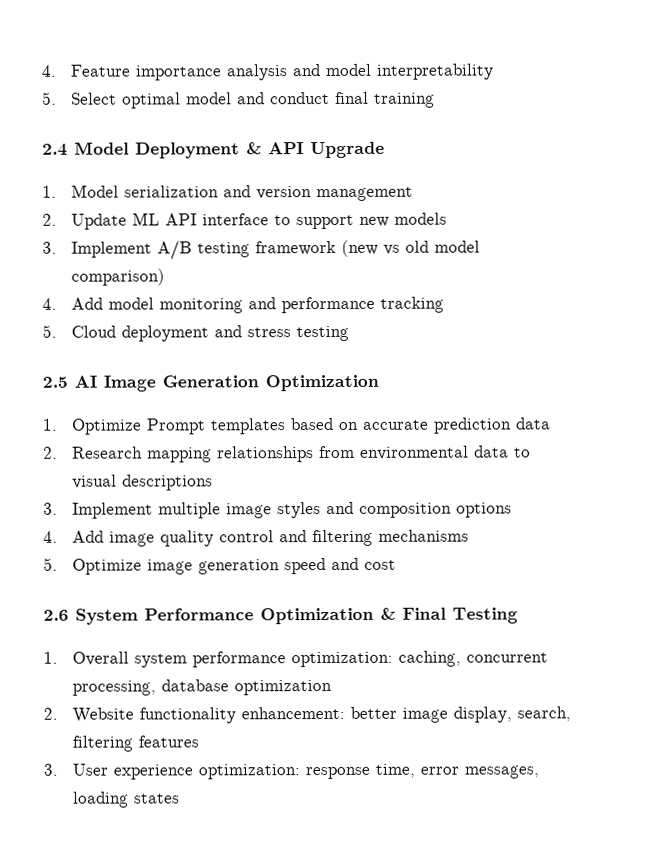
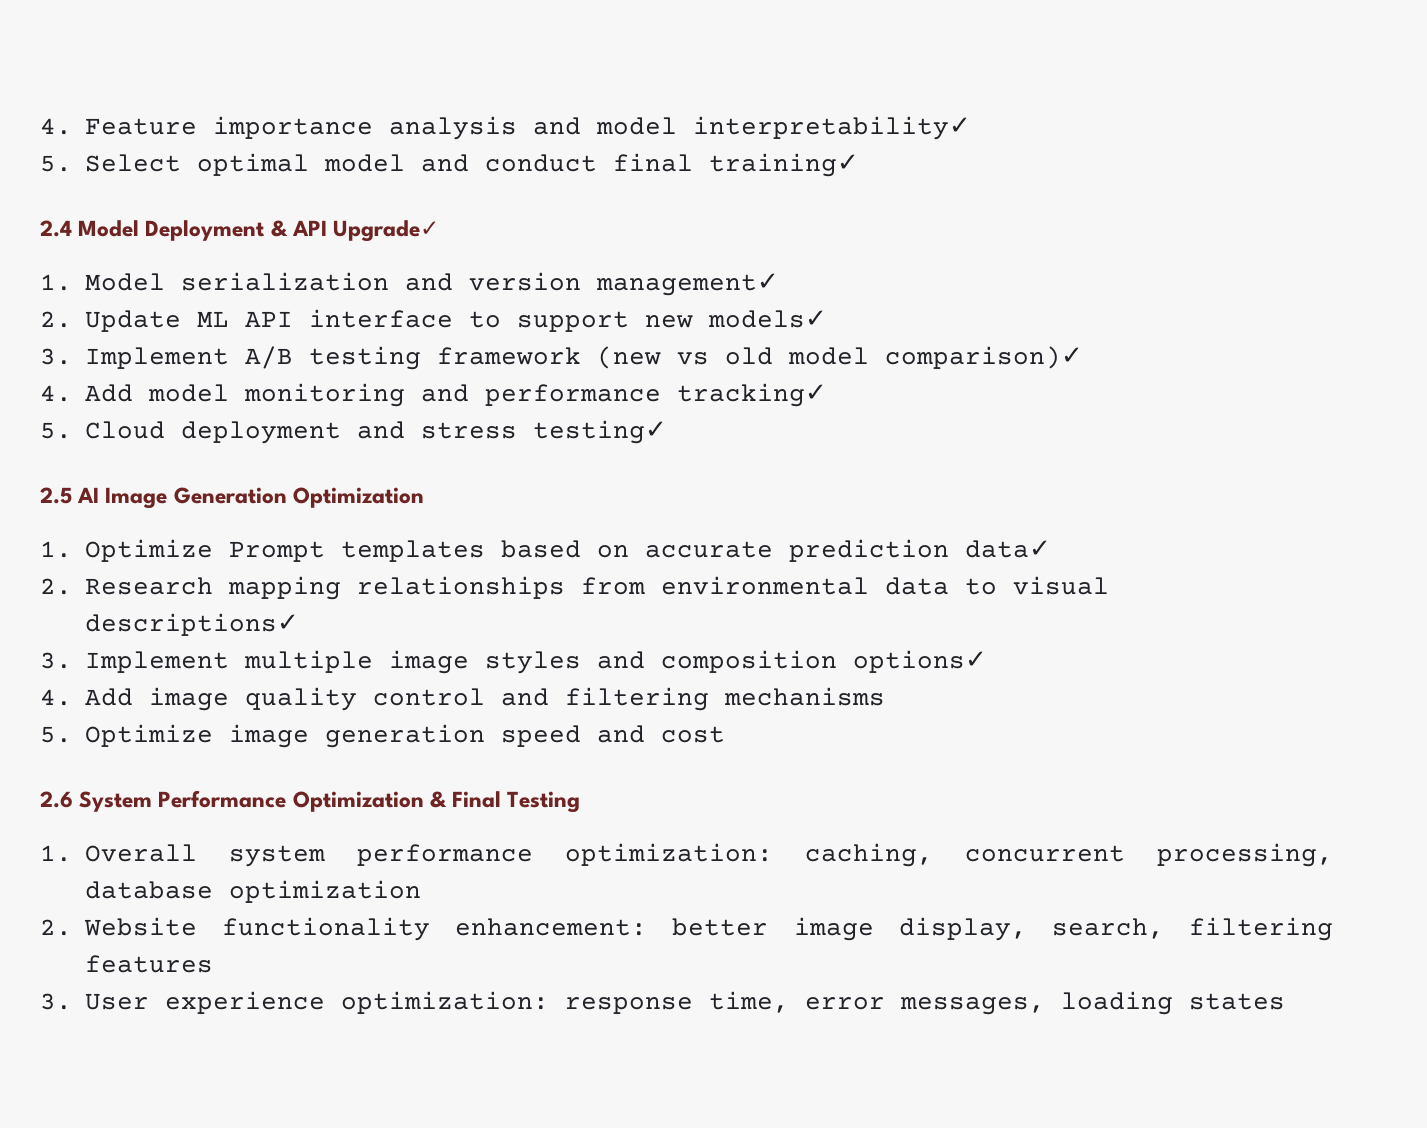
[376,63,494,80] interpretability -> [693,116,971,140] interpretability✓
[373,92,435,108] training -> [709,153,859,177] training✓
[310,141,385,159] Upgrade -> [333,220,440,242] Upgrade✓
[315,186,413,202] management -> [596,273,779,296] management✓
[393,212,447,225] models -> [708,310,827,328] models✓
[70,268,165,286] comparison) -> [885,346,1083,369] comparison)✓
[379,296,444,313] tracking -> [677,383,827,407] tracking✓
[295,325,349,342] testing -> [533,420,667,444] testing✓
[514,417,551,430] data -> [965,540,1051,558] data✓
[121,474,213,491] descriptions -> [85,613,299,636] descriptions✓
[455,502,512,518] options -> [853,650,987,673] options✓

